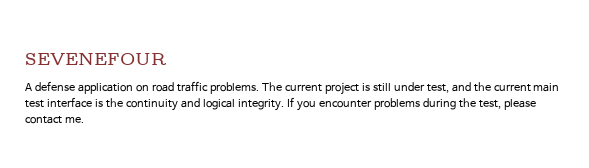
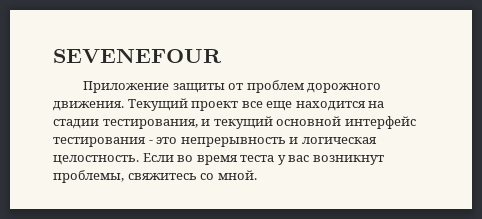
[25,81,560,95] [25,97,536,111] [25,116,84,124] A defense application on road traffic problems. The current project is still under test, and the current main test interface is the continuity and logical integrity. If you encounter problems during the test, please contact me. -> [83,80,382,93] [53,98,385,111] [53,116,416,129] [53,137,377,147] [53,153,384,165] [53,170,257,183] Приложение защиты от проблем дорожного движения. Текущий проект все еще находится на стадии тестирования, и текущий основной интерфейс тестирования - это непрерывность и логическая целостность. Если во время теста у вас возникнут проблемы, свяжитесь со мной.

